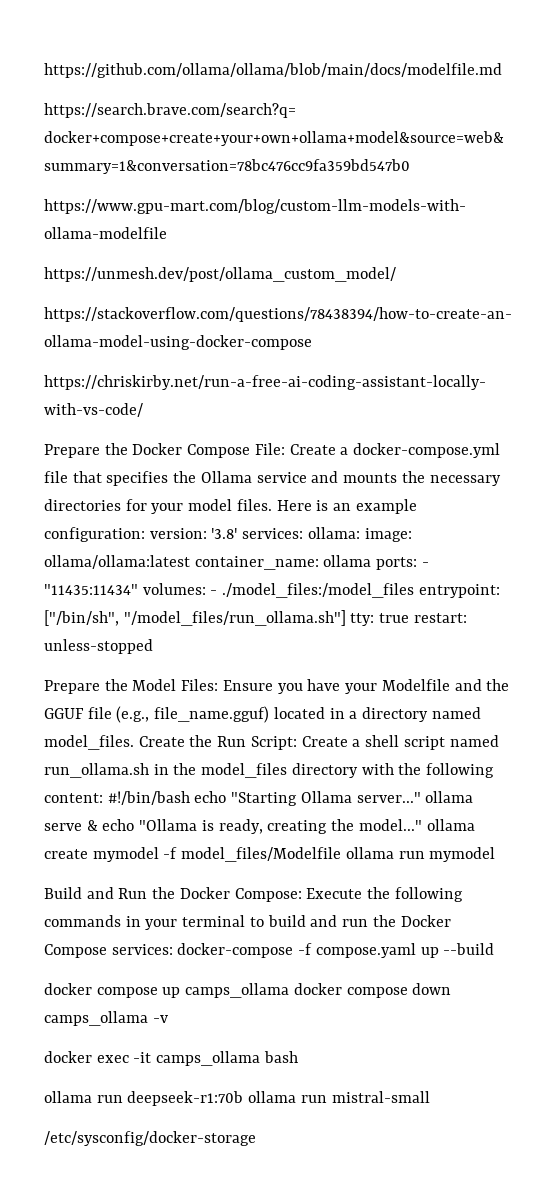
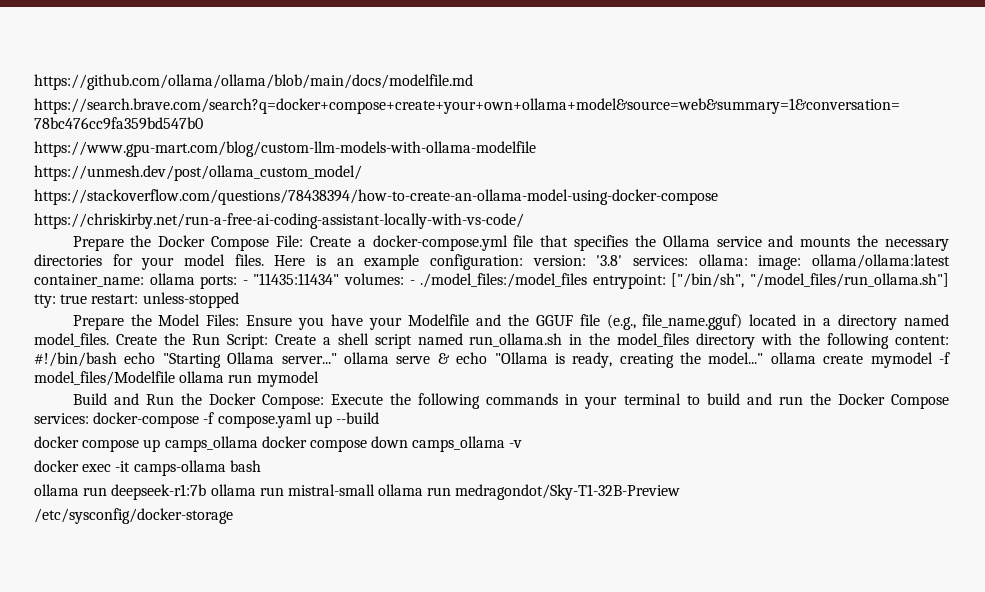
[156,1051,261,1066] camps_ollama -> [133,460,226,476] camps-ollama
[127,1091,244,1106] deepseek-r1:70b -> [111,484,207,500] deepseek-r1:7b
(430, 1097) none -> [378,484,681,500] ollama run medragondot/Sky-T1-32B-Preview

